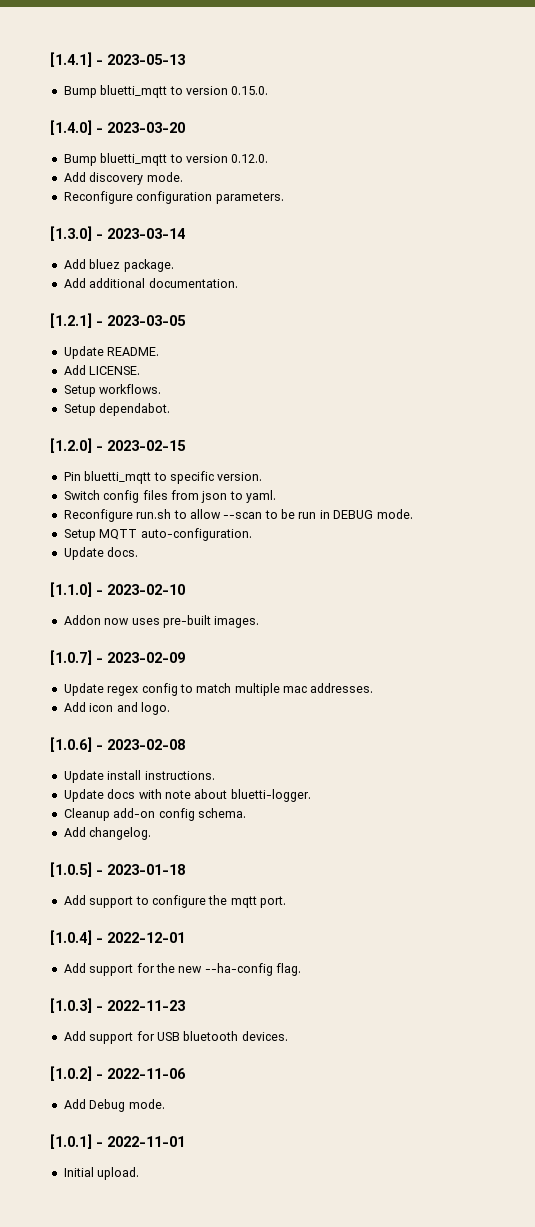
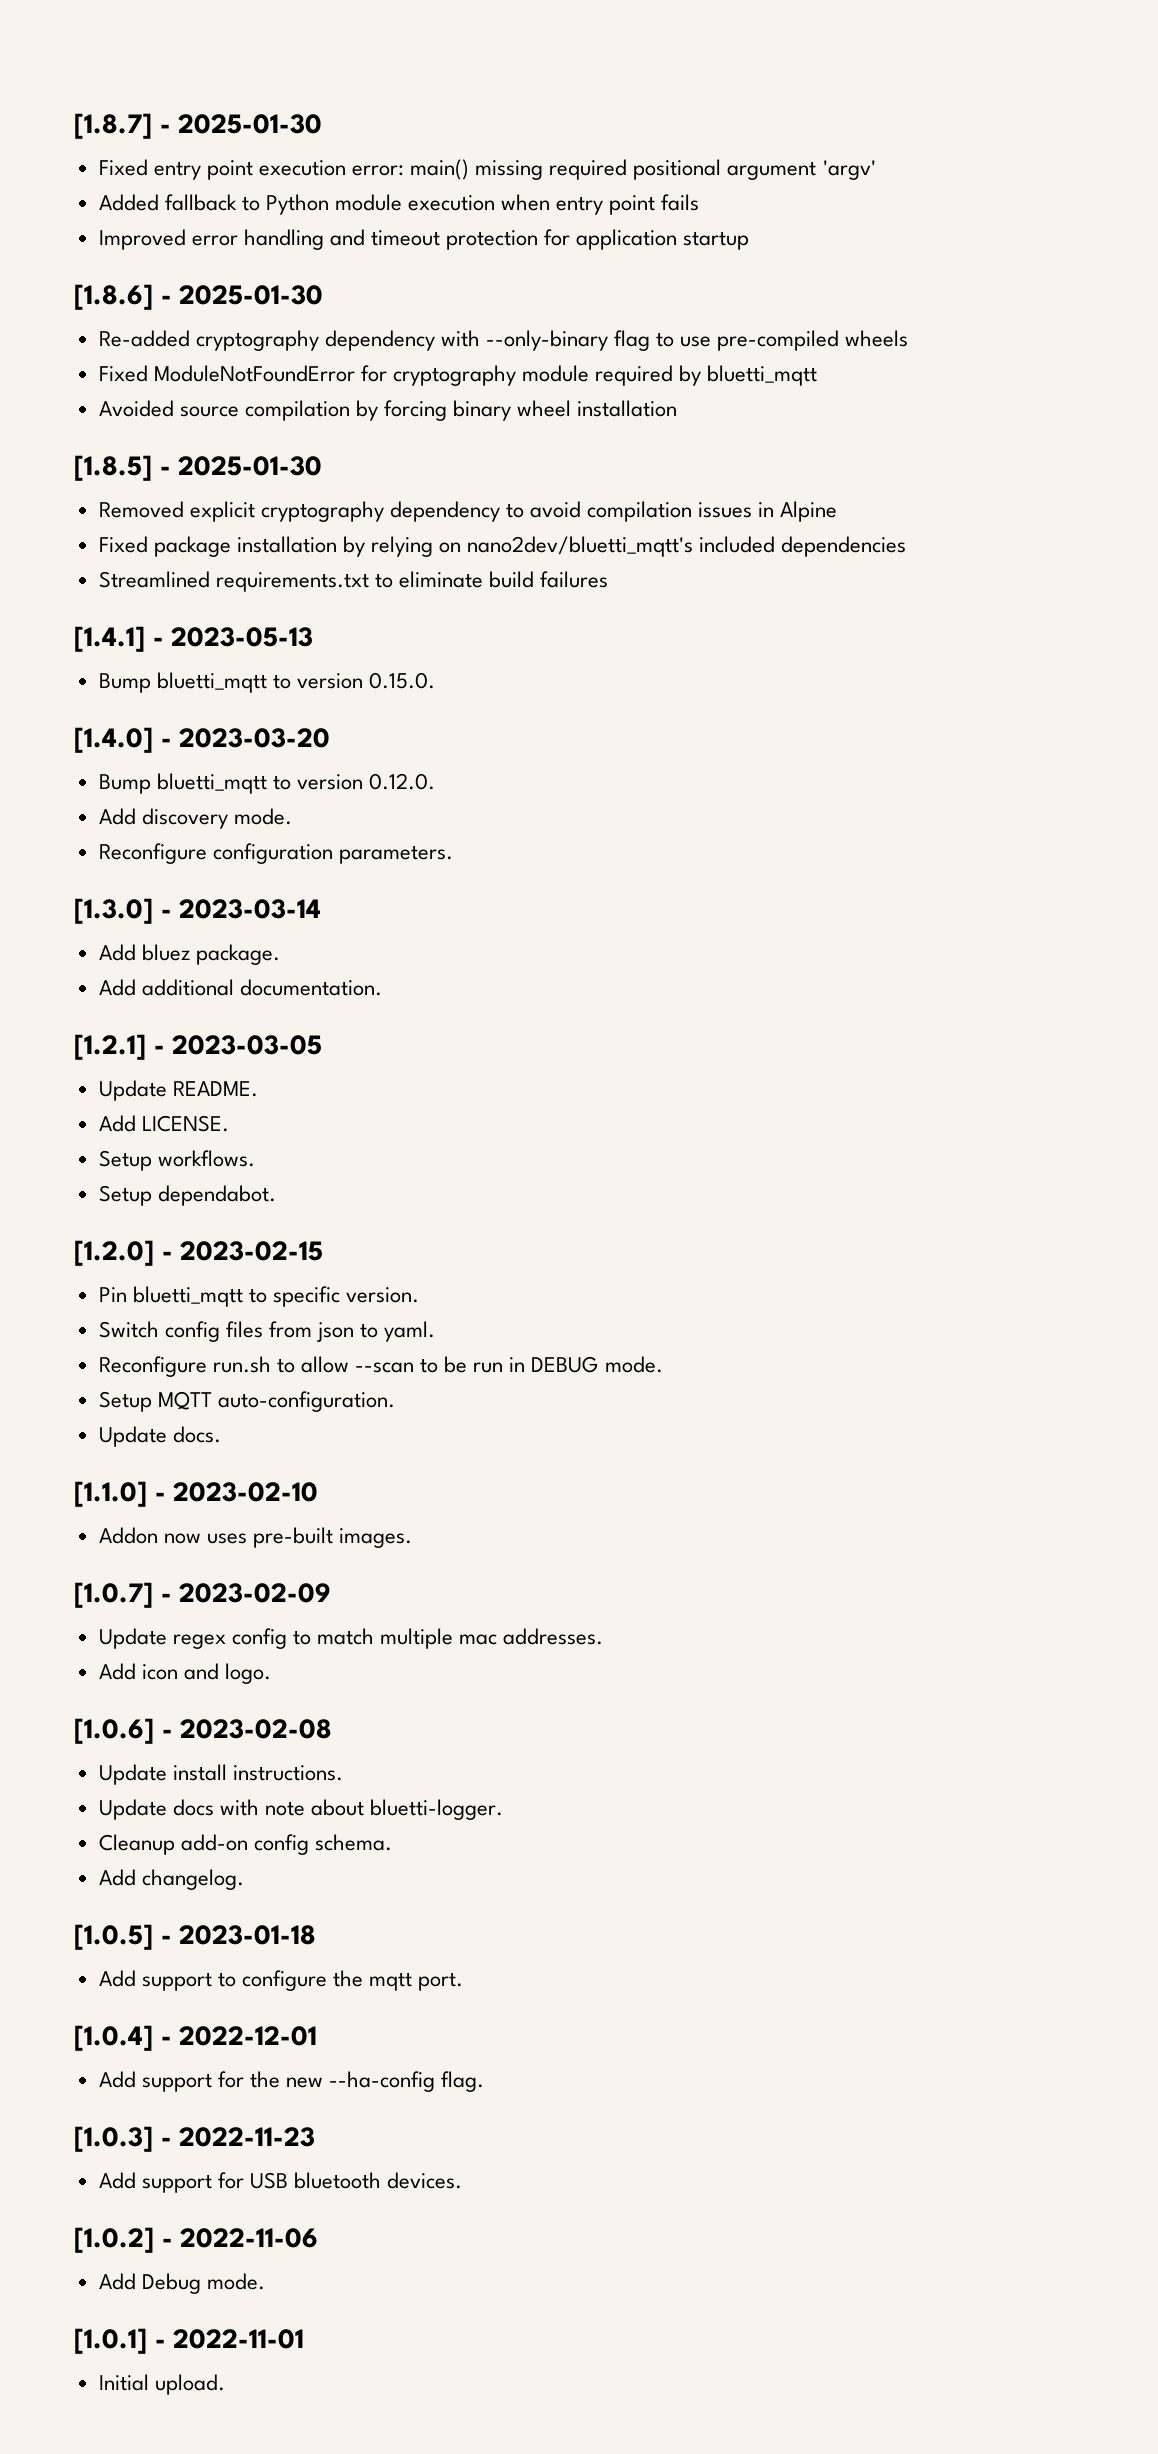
(50, 59) none -> [74,113,323,139] [98,159,876,180] [98,194,700,215] [98,229,750,250] [74,284,324,310] [98,330,909,351] [98,365,818,386] [98,400,678,421] [74,455,323,481] [98,501,838,522] [98,536,907,557] [98,571,609,592] [1.8.7] - 2025-01-30 // Fixed entry point execution error: main() missing required positional argument 'argv' // Added fallback to Python module execution when entry point fails // Improved error handling and timeout protection for application startup // [1.8.6] - 2025-01-30 // Re-added cryptography dependency with --only-binary flag to use pre-compiled wheels // Fixed ModuleNotFoundError for cryptography module required by bluetti_mqtt // Avoided source compilation by forcing binary wheel installation // [1.8.5] - 2025-01-30 // Removed explicit cryptography dependency to avoid compilation issues in Alpine // Fixed package installation by relying on nano2dev/bluetti_mqtt's included dependencies // Streamlined requirements.txt to eliminate build failures //

